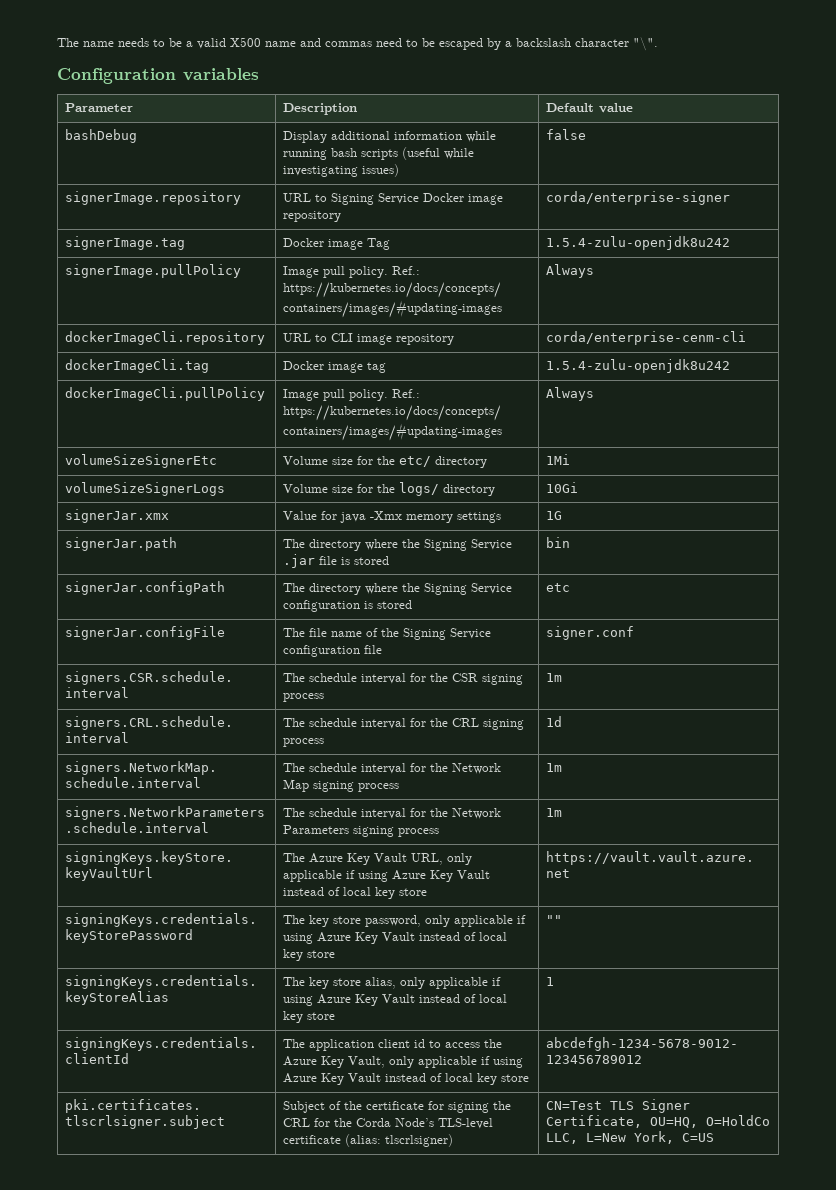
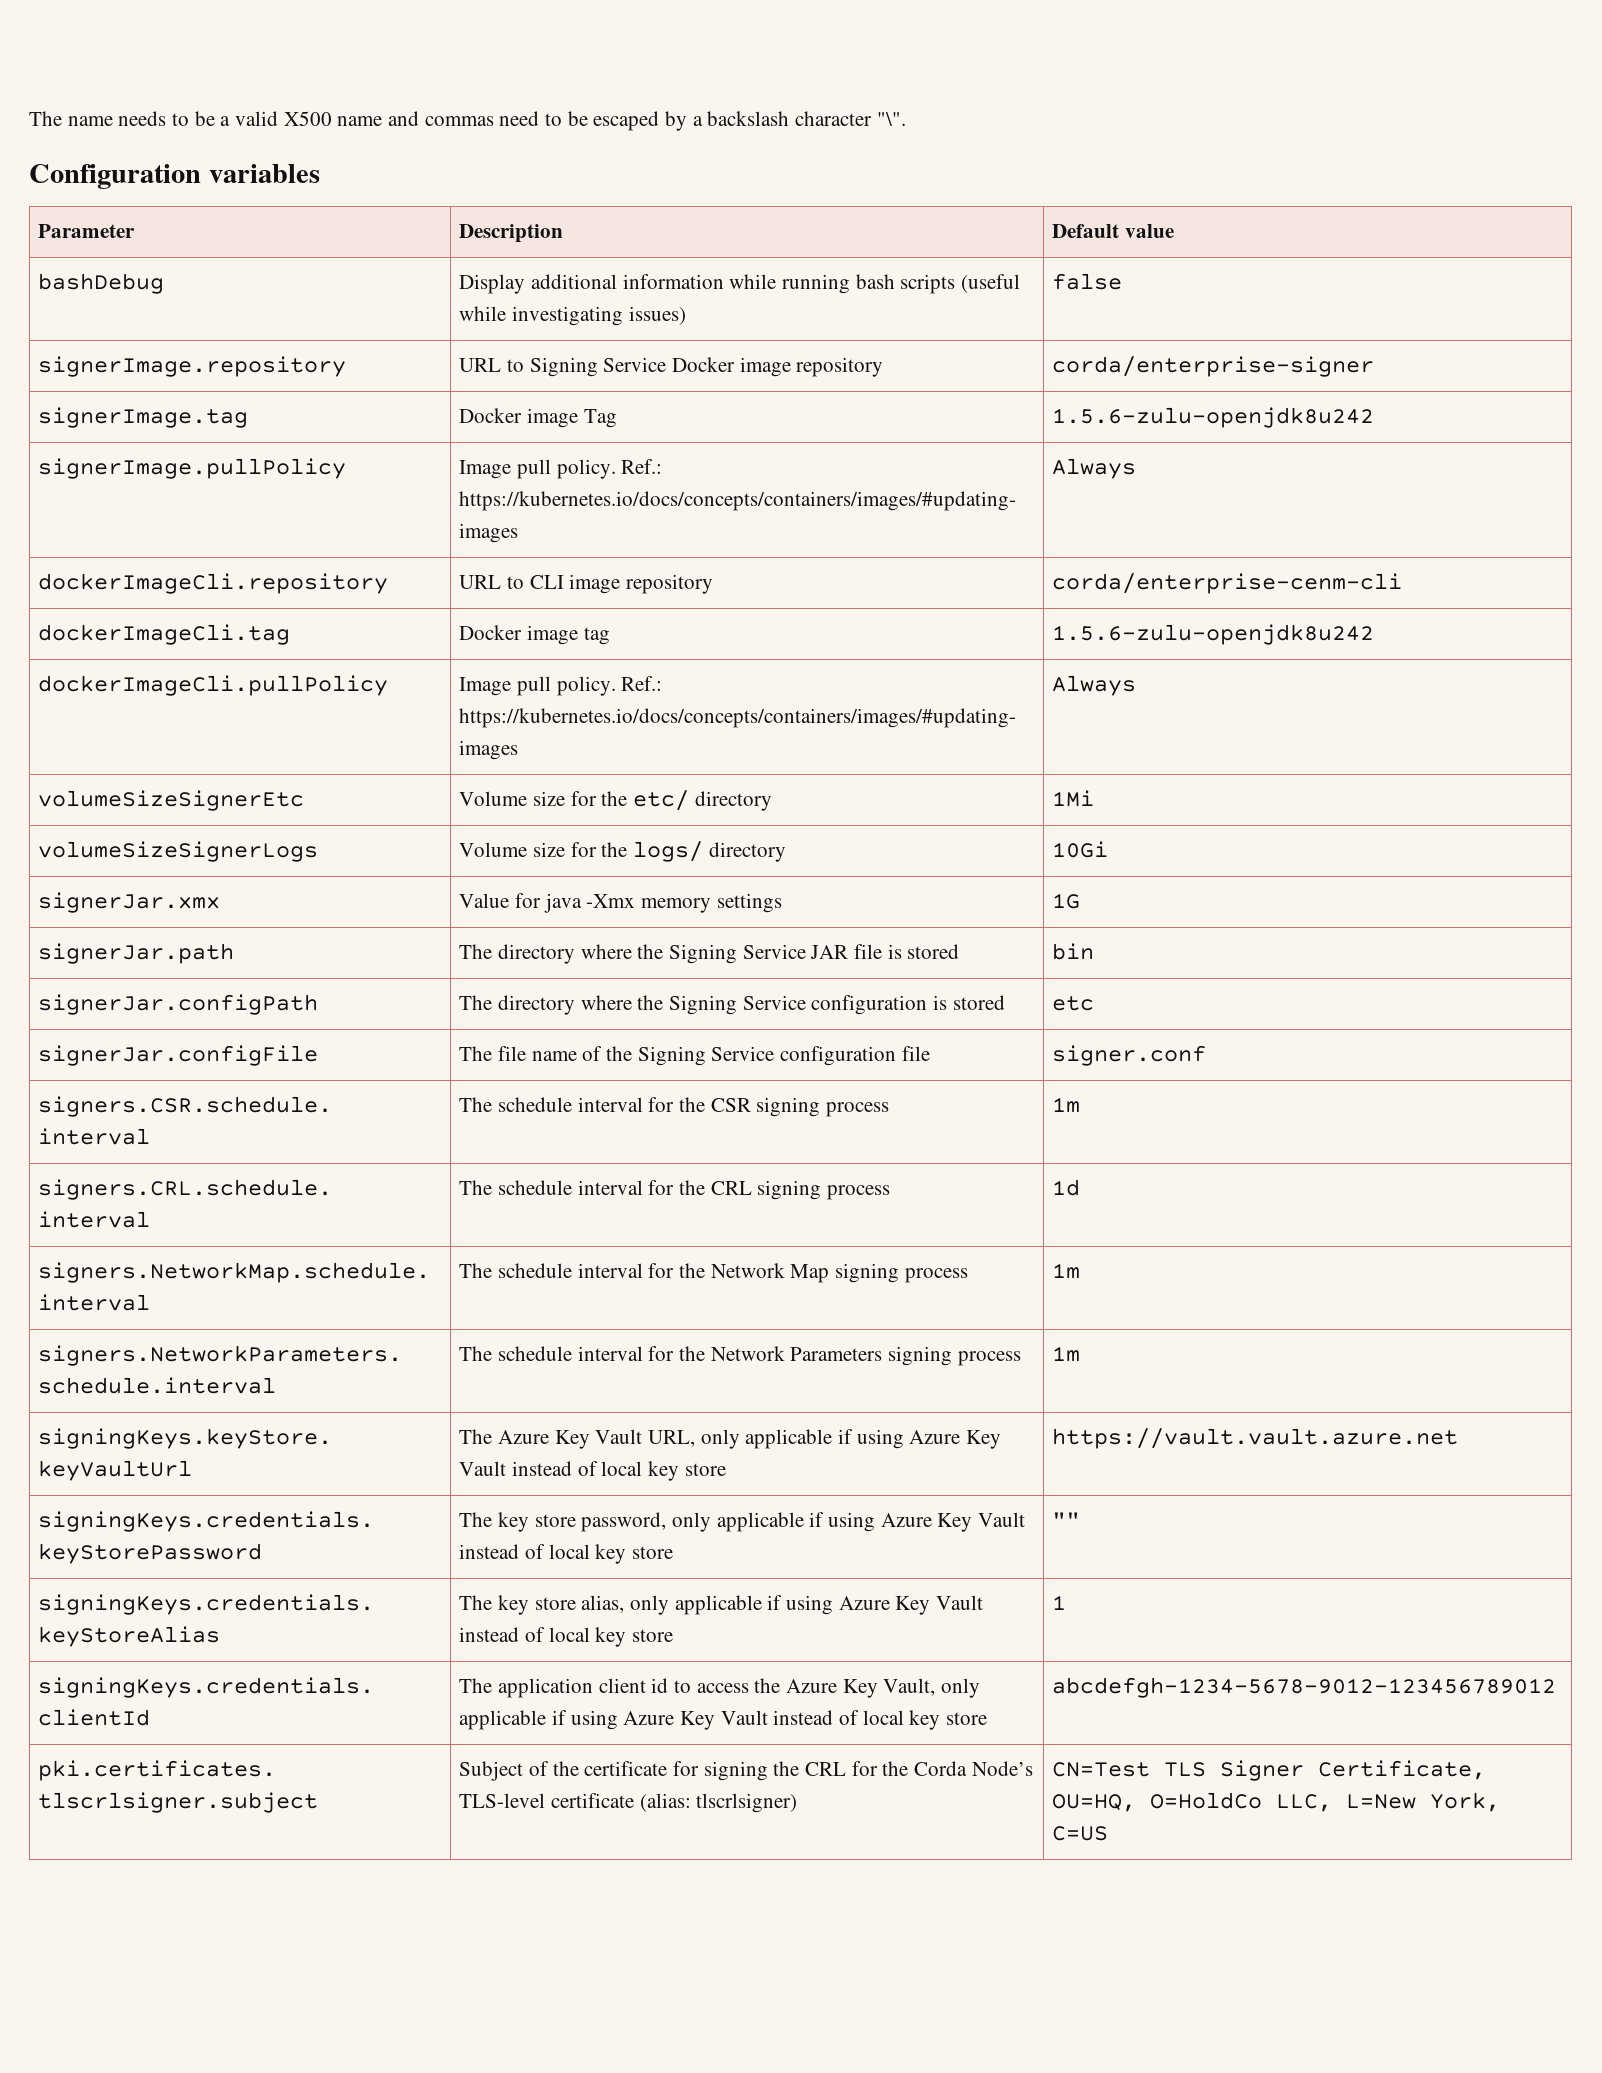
[546,236,731,250] 1.5.4-zulu-openjdk8u242 -> [1052,407,1375,428] 1.5.6-zulu-openjdk8u242
[546,359,731,373] 1.5.4-zulu-openjdk8u242 -> [1052,624,1375,645] 1.5.6-zulu-openjdk8u242
[283,554,316,568] .jar -> [810,945,849,959] JAR

